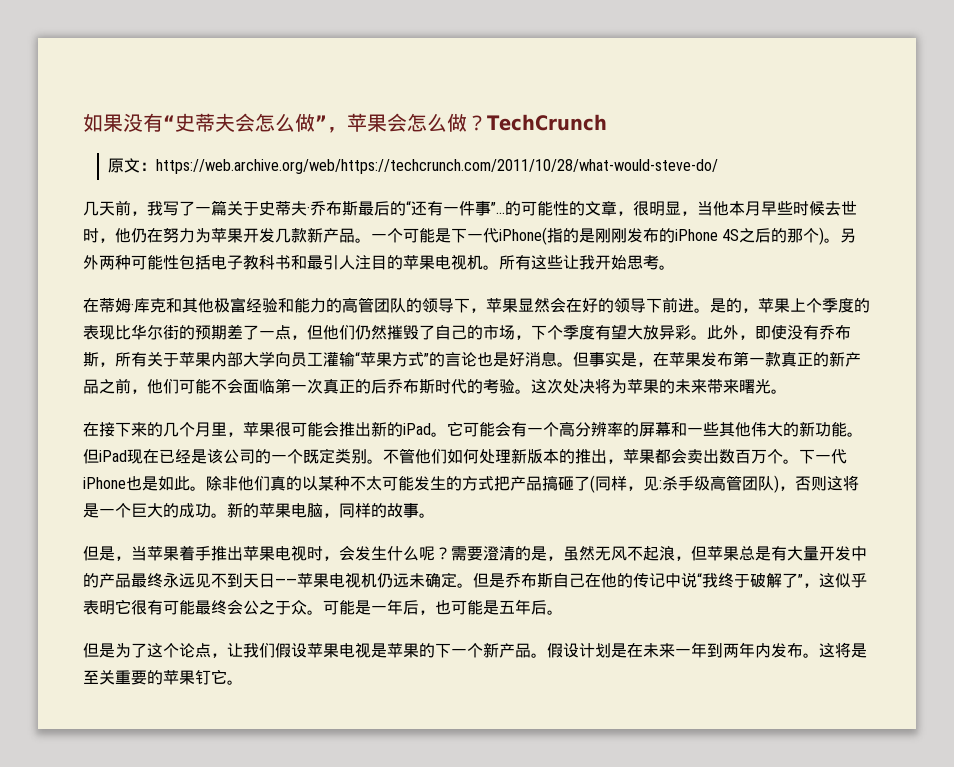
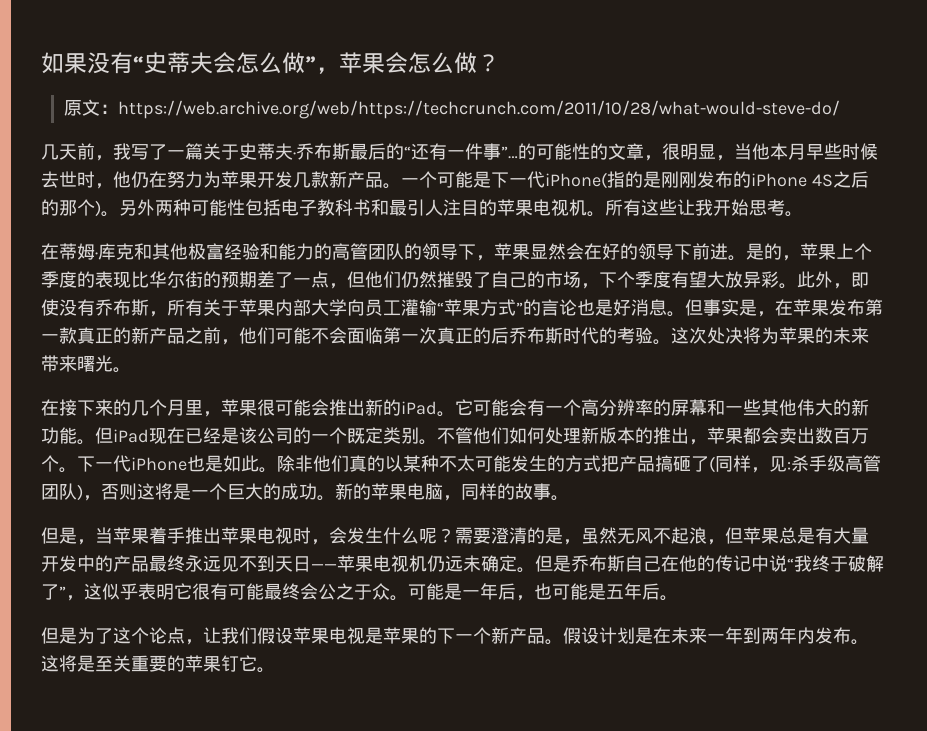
[487,114,607,131] TechCrunch -> (500, 63) none

